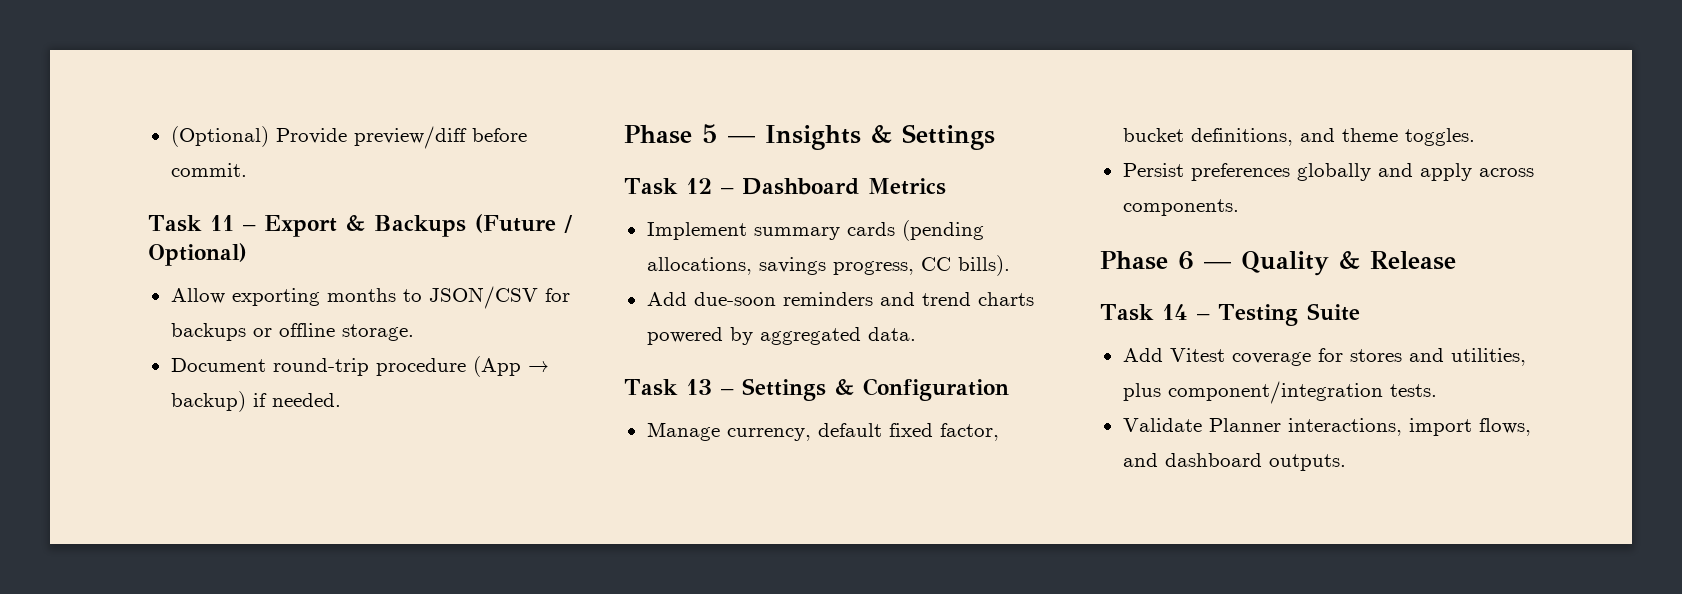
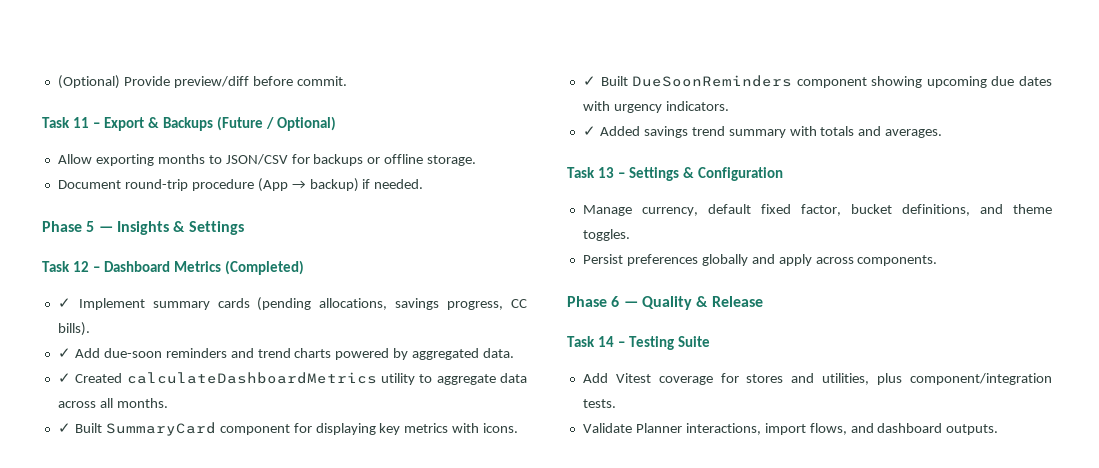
(946, 186) // -> [225,260,305,275] [57,298,71,308] (Completed) // ✓
(1010, 265) none -> [57,348,71,358] ✓
(916, 334) none -> [57,372,527,385] [57,398,168,408] [57,422,519,436] [582,75,1052,88] [582,101,729,113] [582,126,943,138] // ✓ Created calculateDashboardMetrics utility to aggregate data across all months. // ✓ Built SummaryCard component for displaying key metrics with icons. // ✓ Built DueSoonReminders component showing upcoming due dates with urgency indicators. // ✓ Added savings trend summary with totals and averages.

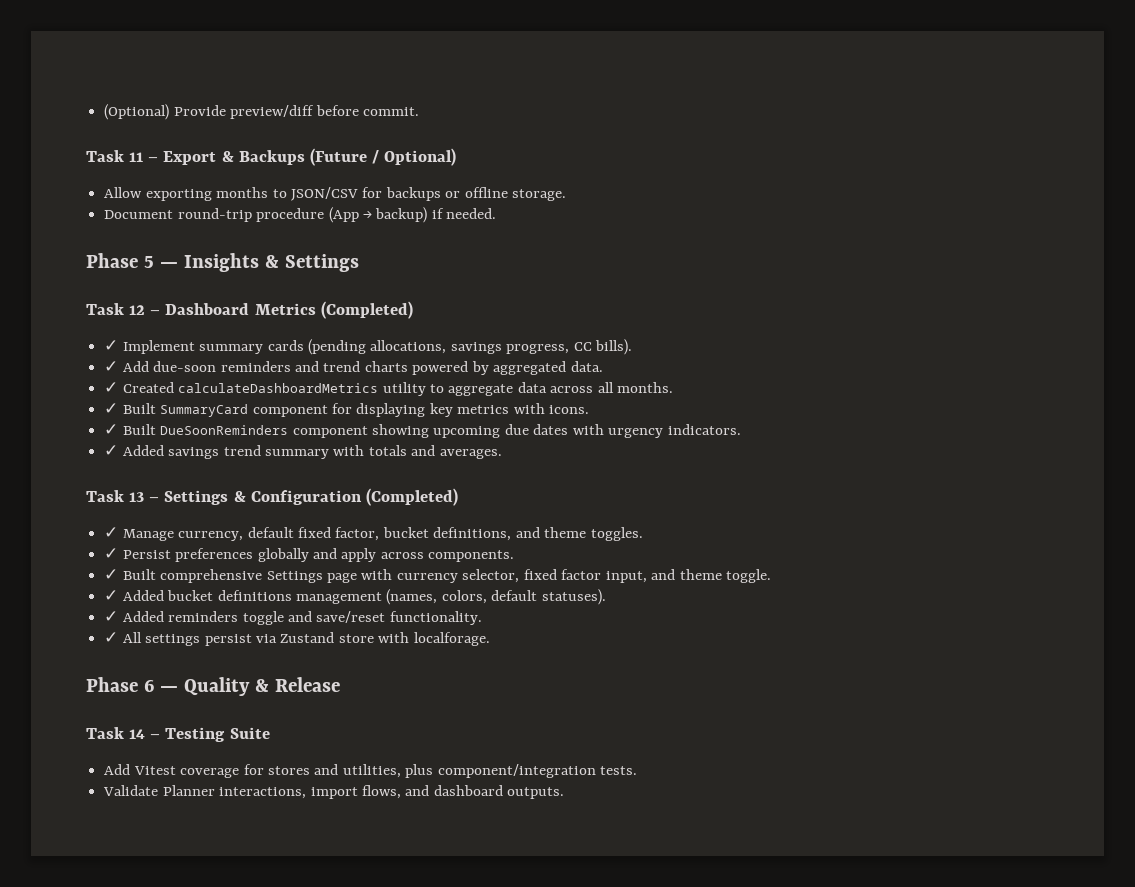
(784, 174) // -> [365,488,458,506] [104,527,119,538] (Completed) // ✓
(630, 235) none -> [104,548,119,559] ✓
(938, 260) none -> [104,569,772,583] [104,589,606,605] [104,611,482,625] [104,632,490,646] // ✓ Built comprehensive Settings page with currency selector, fixed factor input, and theme toggle. // ✓ Added bucket definitions management (names, colors, default statuses). // ✓ Added reminders toggle and save/reset functionality. // ✓ All settings persist via Zustand store with localforage.

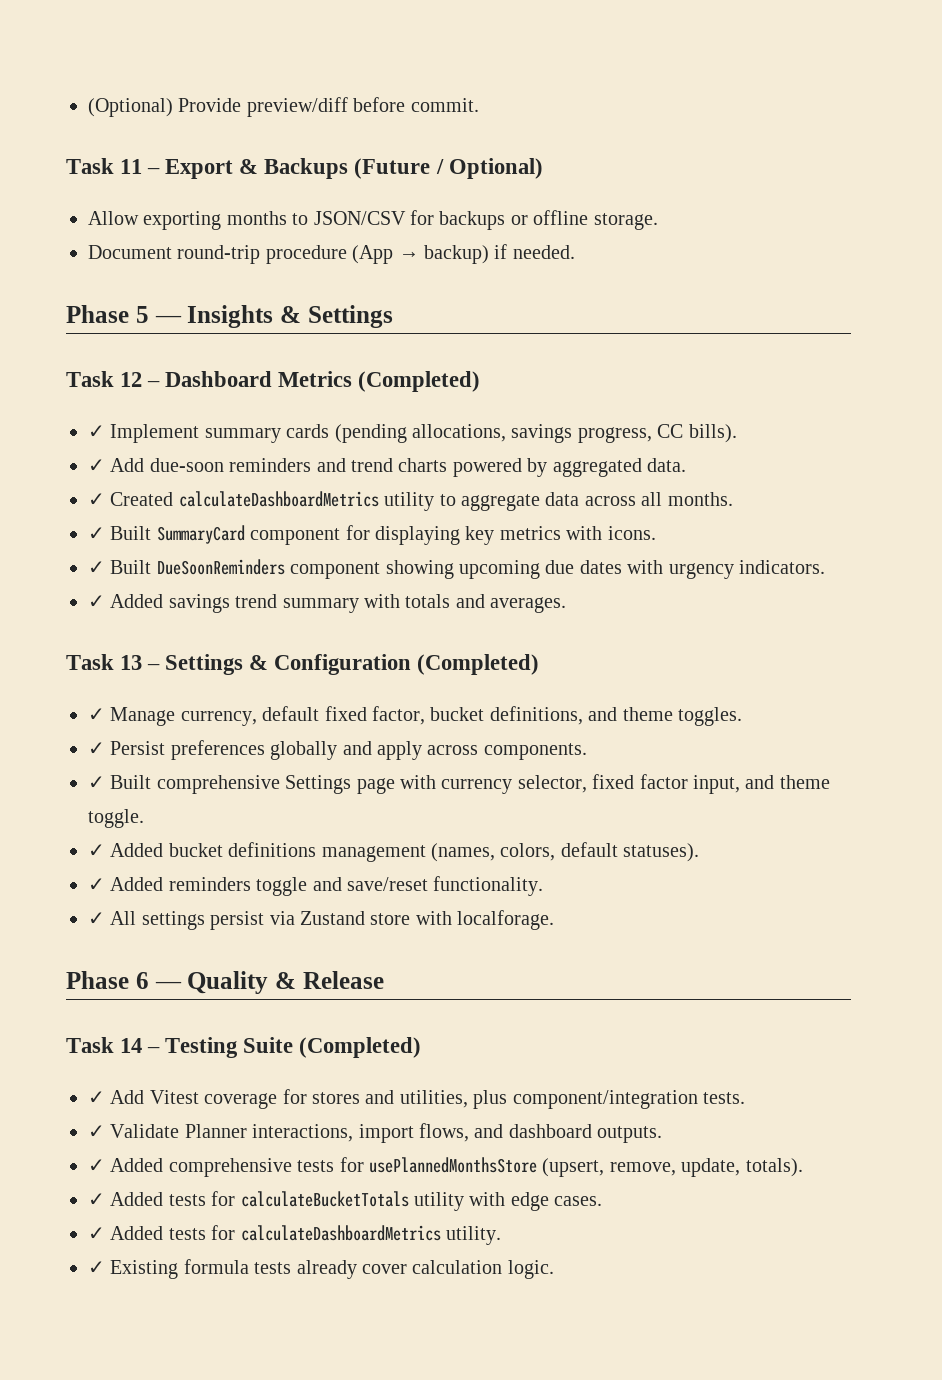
(270, 733) // -> [299,1037,422,1058] [88,1091,105,1104] (Completed) // ✓
(638, 770) none -> [88,1125,105,1138] ✓
(565, 793) none -> [88,1157,803,1177] [88,1191,603,1211] [88,1225,501,1245] [88,1259,554,1279] // ✓ Added comprehensive tests for usePlannedMonthsStore (upsert, remove, update, totals). // ✓ Added tests for calculateBucketTotals utility with edge cases. // ✓ Added tests for calculateDashboardMetrics utility. // ✓ Existing formula tests already cover calculation logic.

